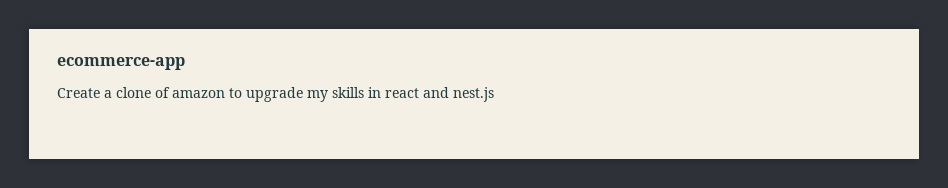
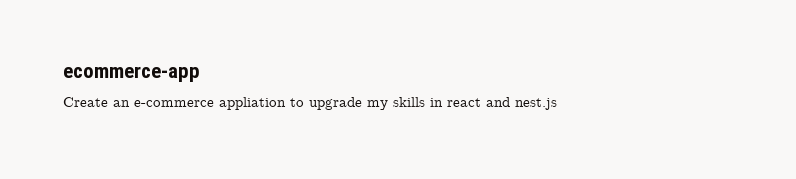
[104,87,225,98] a clone of amazon -> [113,97,286,110] an e-commerce appliation

